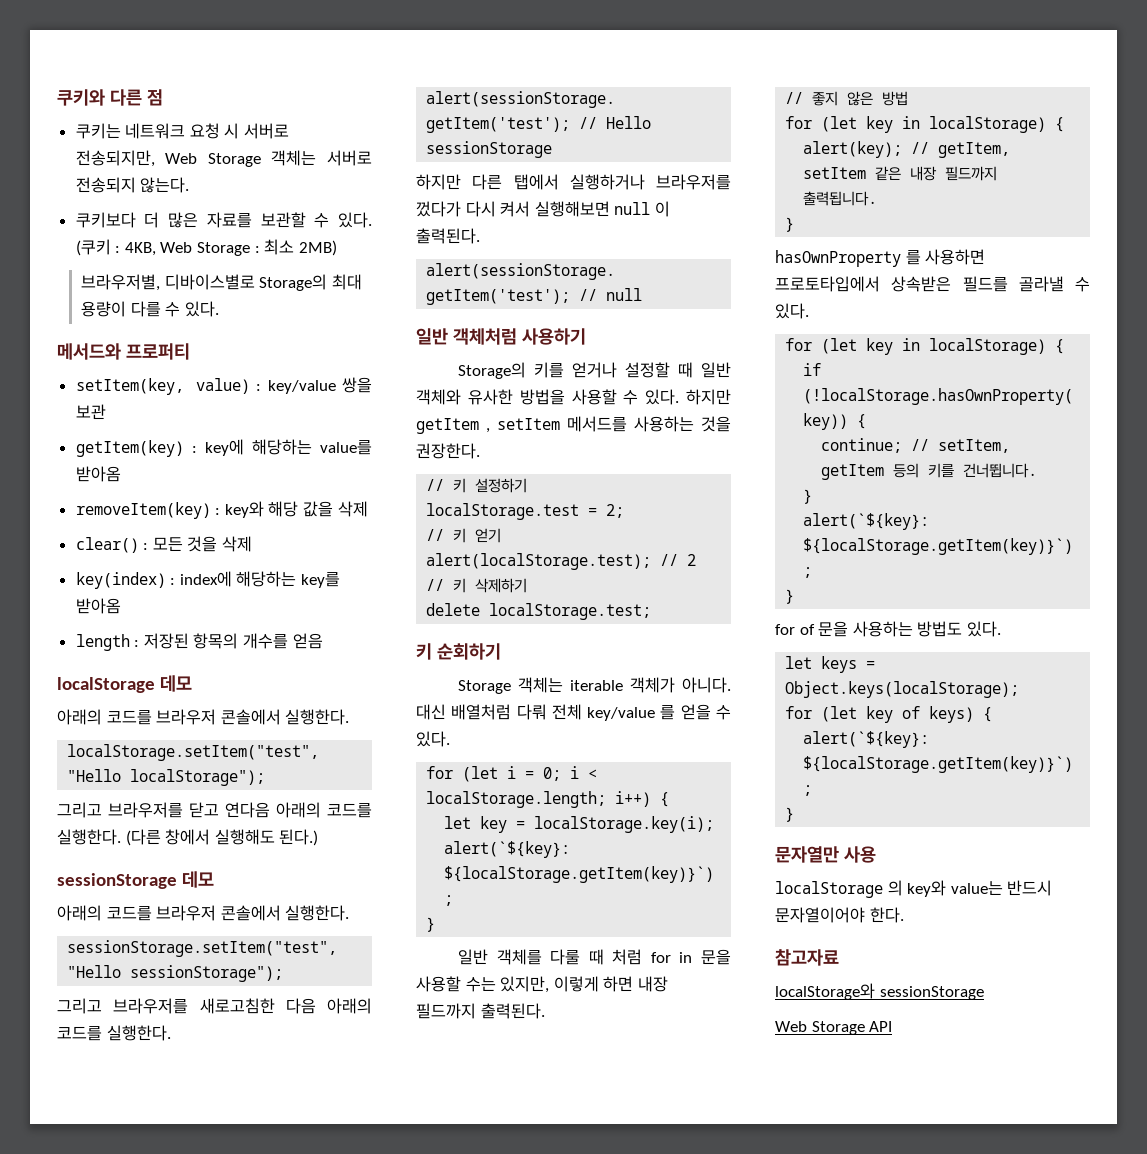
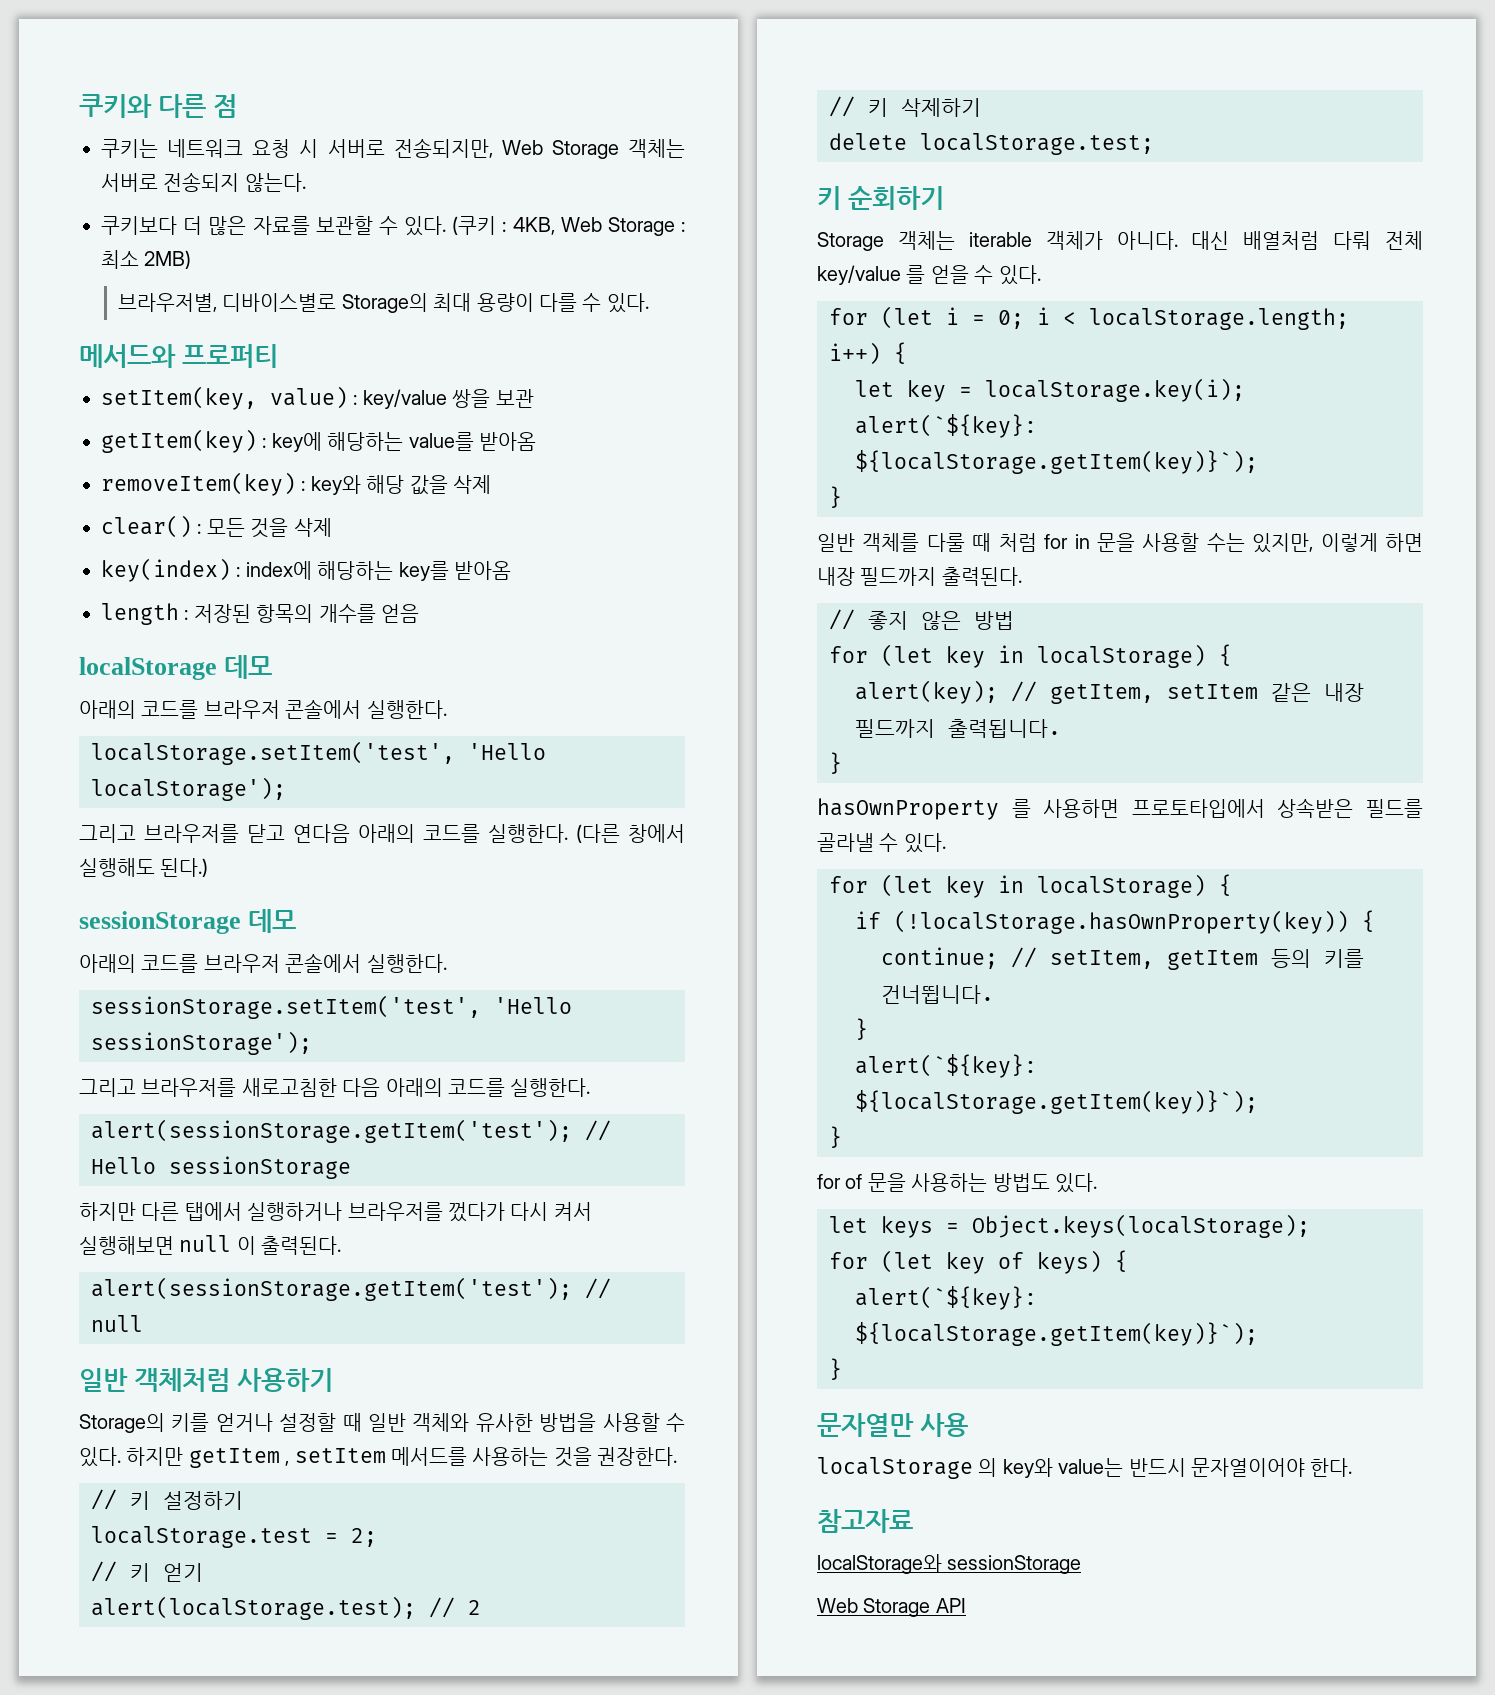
[67,744,320,761] [67,769,266,786] localStorage.setItem("test", "Hello localStorage"); -> [91,741,546,765] [91,777,286,801] localStorage.setItem('test', 'Hello localStorage');
[67,940,338,957] [67,965,284,982] sessionStorage.setItem("test", "Hello sessionStorage"); -> [91,995,572,1019] [91,1031,312,1055] sessionStorage.setItem('test', 'Hello sessionStorage');

